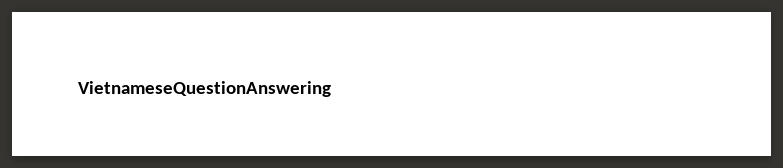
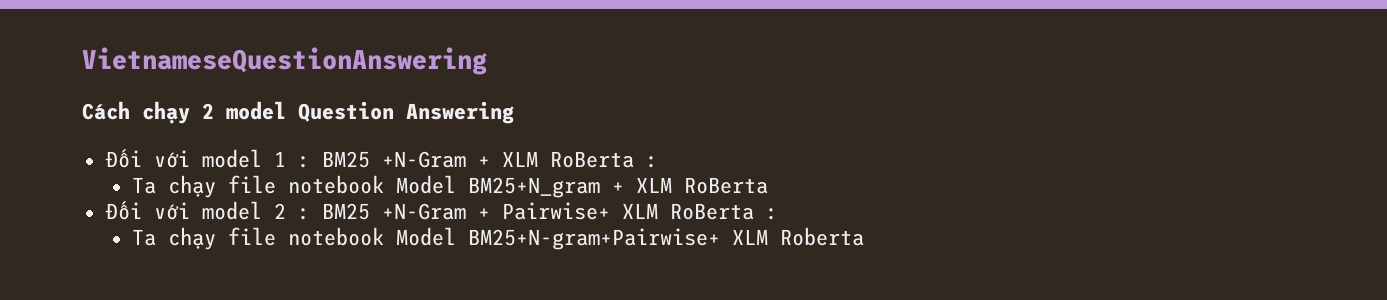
(331, 89) none -> [82,101,514,124] [104,149,658,168] [132,175,769,198] [104,201,778,220] [132,227,865,250] // Cách chạy 2 model Question Answering // Đối với model 1 : BM25 +N-Gram + XLM RoBerta : // Ta chạy file notebook Model BM25+N_gram + XLM RoBerta // Đối với model 2 : BM25 +N-Gram + Pairwise+ XLM RoBerta : // Ta chạy file notebook Model BM25+N-gram+Pairwise+ XLM Roberta

